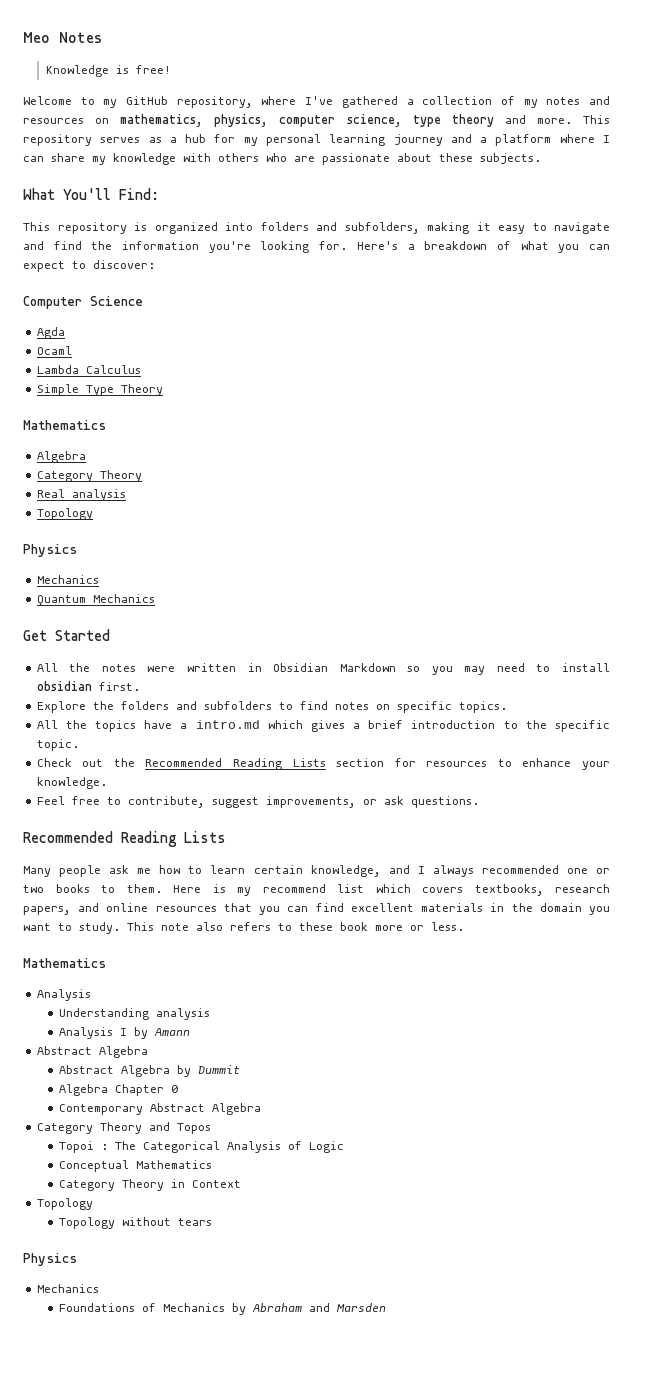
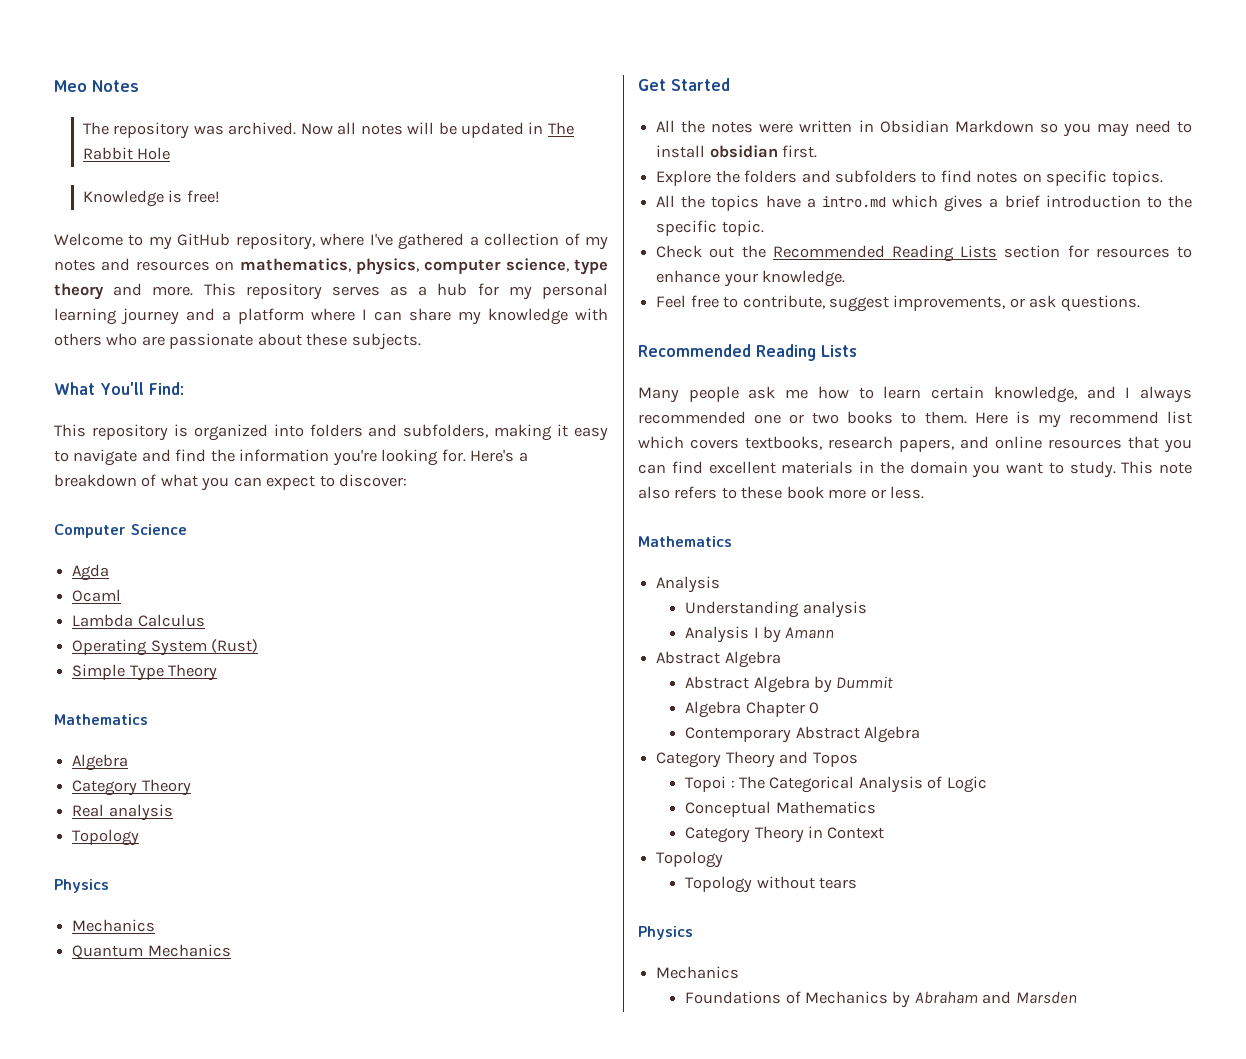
(102, 37) none -> [82,122,574,139] [82,147,171,160] // The repository was archived. Now all notes will be updated in The Rabbit Hole
(141, 369) none -> [72,639,259,656] // Operating System (Rust)

